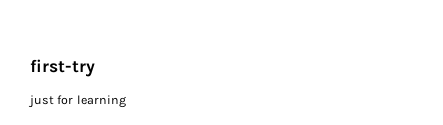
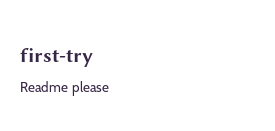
[28,95,126,108] just for learning -> [20,81,109,96] Readme please

